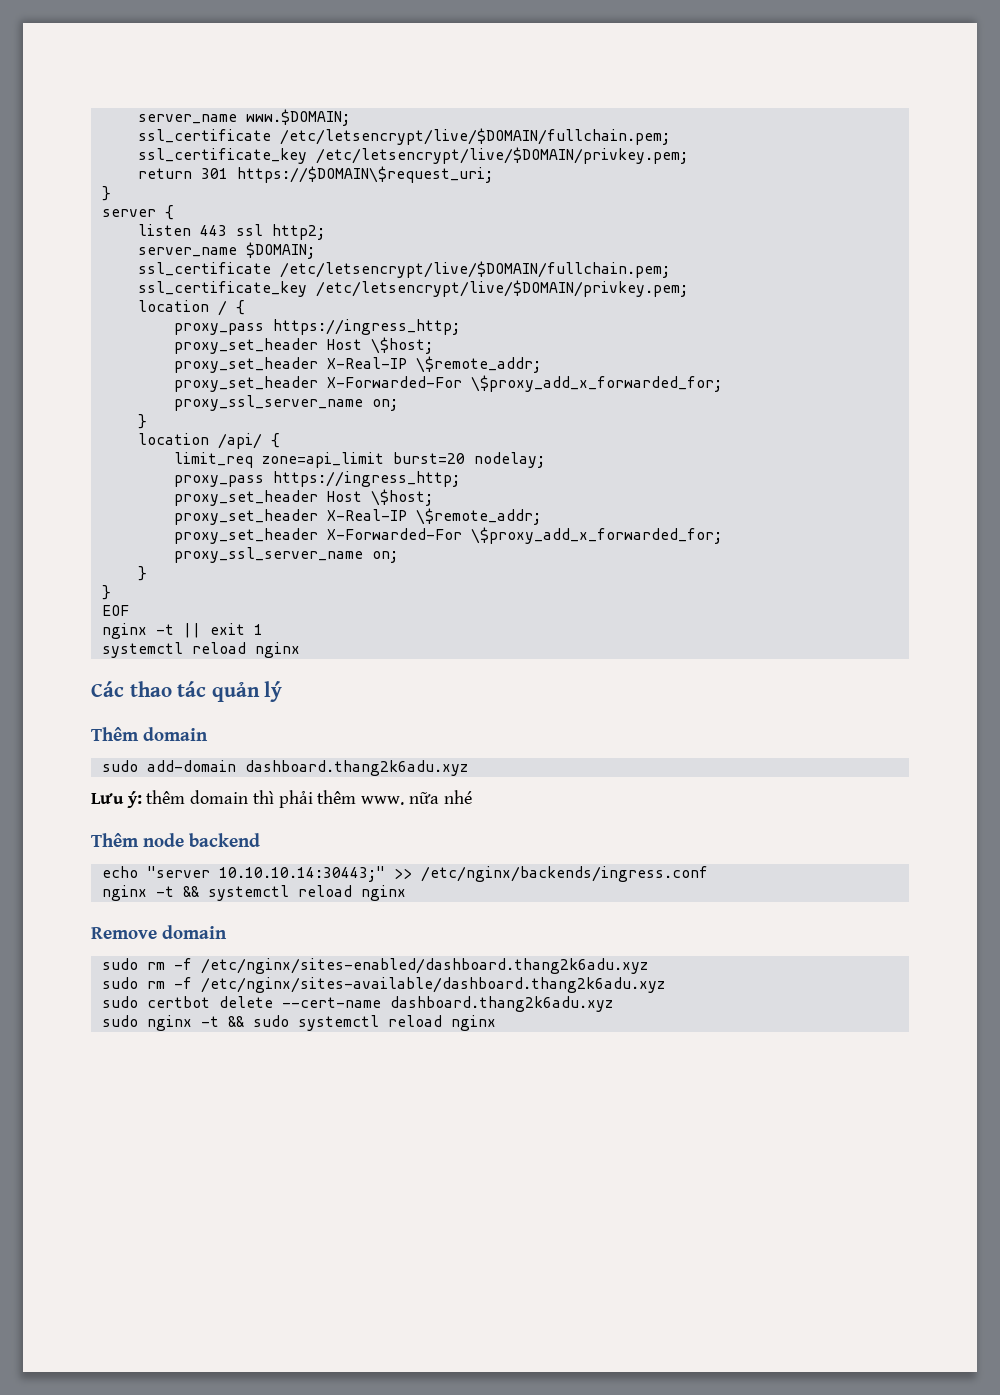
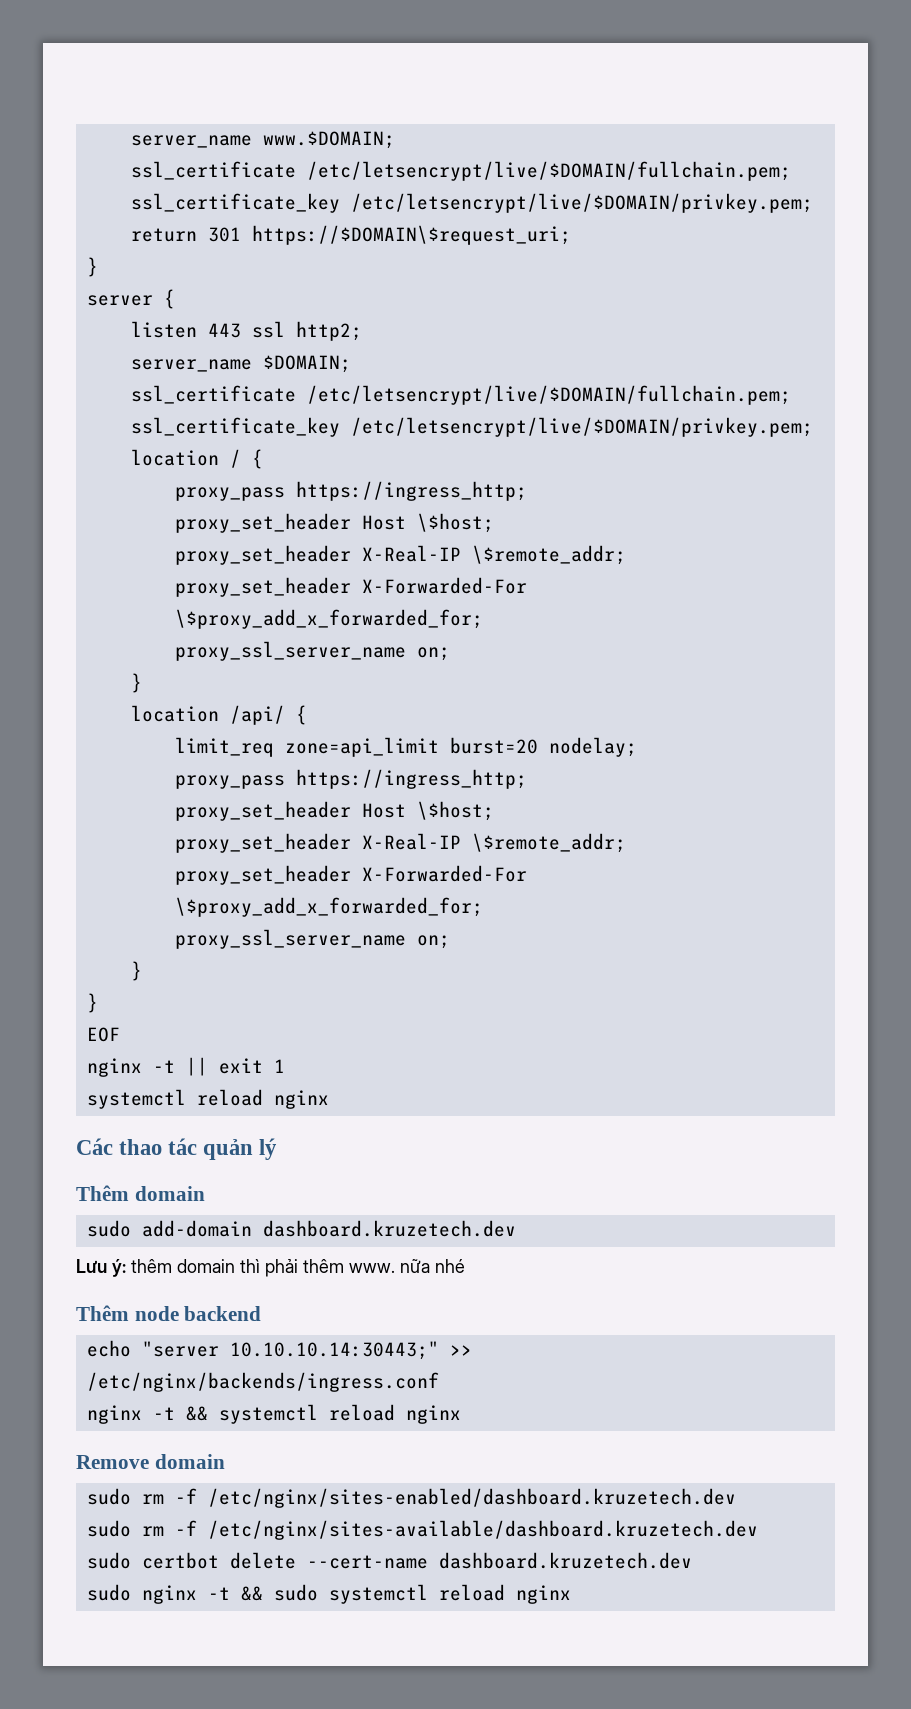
[244,760,468,776] dashboard.thang2k6adu.xyz -> [262,1220,516,1237] dashboard.kruzetech.dev
[200,958,648,974] [101,977,665,993] /etc/nginx/sites-enabled/dashboard.thang2k6adu.xyz // sudo rm -f /etc/nginx/sites-available/dashboard.thang2k6adu.xyz -> [207,1488,736,1508] [86,1520,758,1540] /etc/nginx/sites-enabled/dashboard.kruzetech.dev // sudo rm -f /etc/nginx/sites-available/dashboard.kruzetech.dev
[389,996,613,1012] dashboard.thang2k6adu.xyz -> [438,1552,692,1569] dashboard.kruzetech.dev

